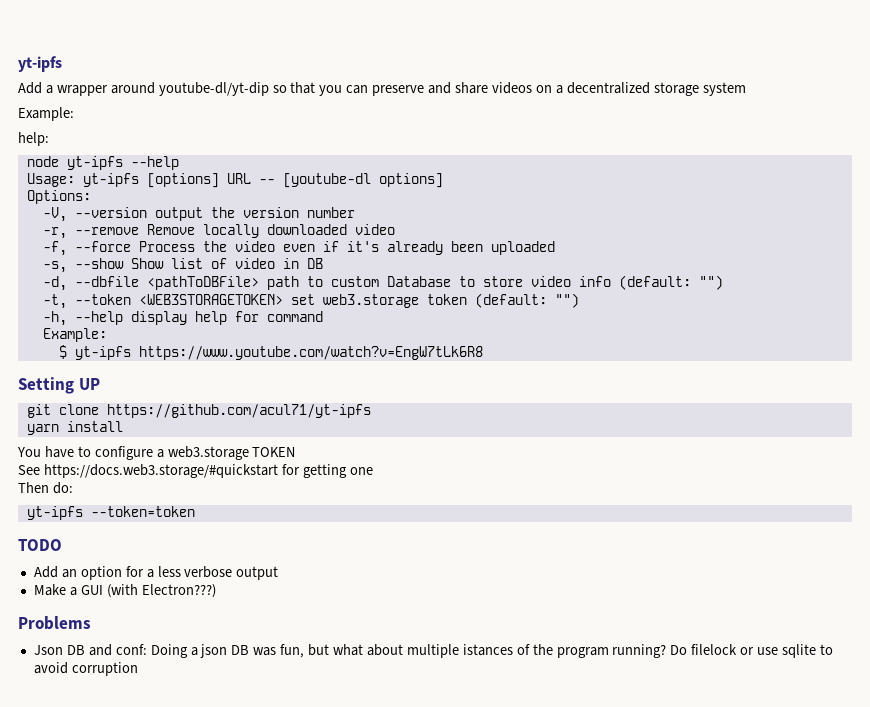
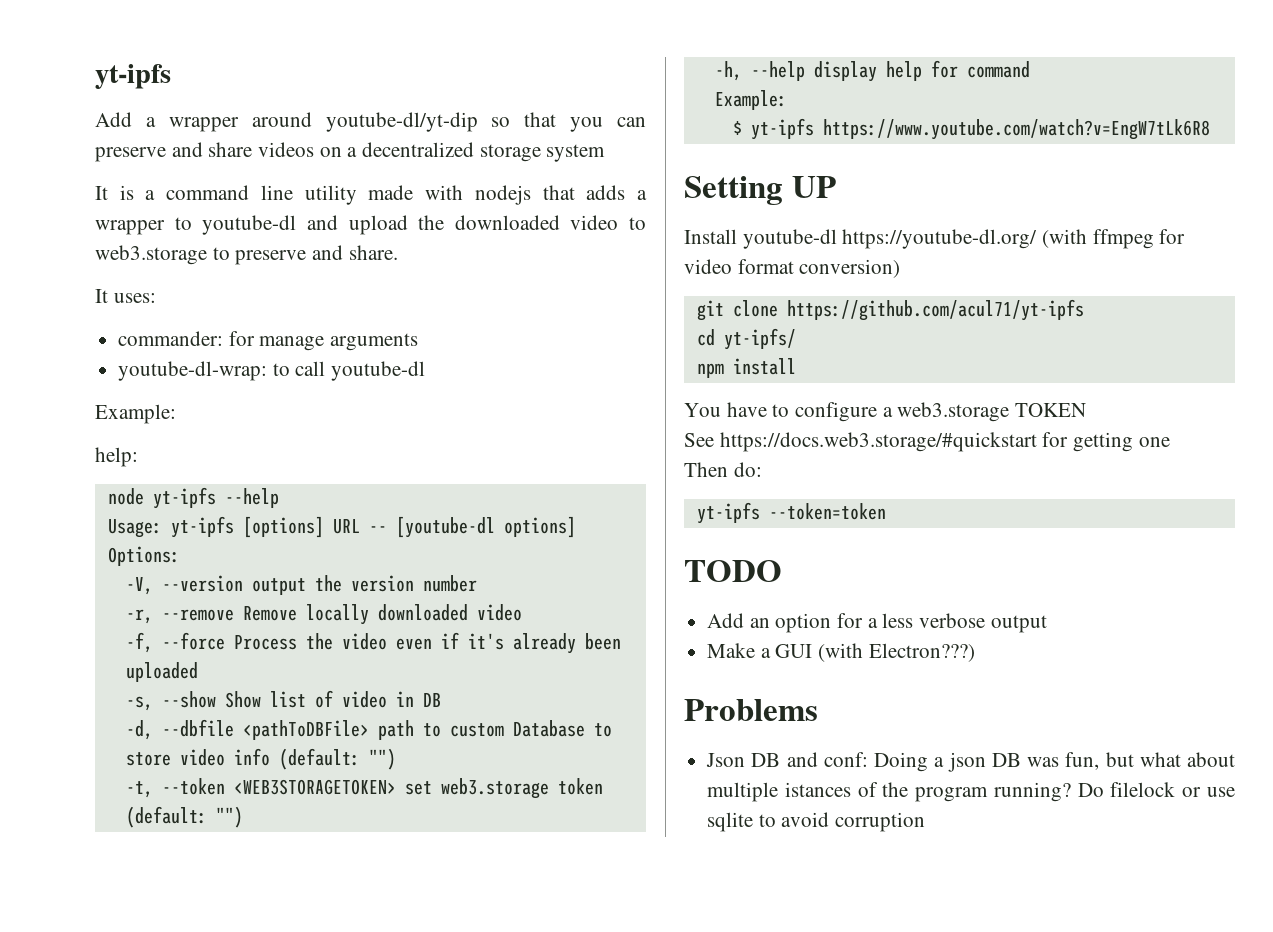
(746, 89) none -> [95,185,648,205] [95,215,646,235] [95,245,398,265] [95,289,156,303] [118,331,419,351] [118,361,426,381] // It is a command line utility made with nodejs that adds a wrapper to youtube-dl and upload the downloaded video to web3.storage to preserve and share. // It uses: // commander: for manage arguments // youtube-dl-wrap: to call youtube-dl
(100, 384) none -> [684,229,1186,249] [684,259,901,278] // Install youtube-dl https://youtube-dl.org/ (with ffmpeg for video format conversion)
[26,424,59,435] yarn -> [696,328,796,350] [696,363,724,378] cd yt-ipfs/ // npm

